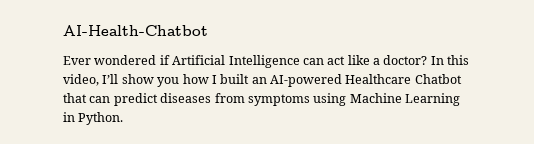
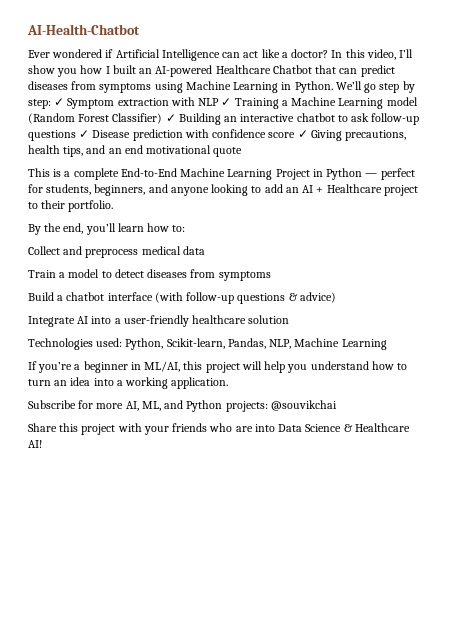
(124, 118) none -> [335,81,415,93] [28,97,418,109] [28,113,420,125] [28,129,407,141] [28,145,243,157] [28,168,415,180] [28,184,418,196] [28,200,114,212] [28,223,186,235] [28,246,205,258] [28,269,271,281] [28,292,336,304] [28,315,290,327] [28,338,387,350] [28,361,408,373] [28,377,229,389] [28,400,337,412] [28,423,410,435] [28,440,42,448] We’ll go step by step: ✓ Symptom extraction with NLP ✓ Training a Machine Learning model (Random Forest Classifier) ✓ Building an interactive chatbot to ask follow-up questions ✓ Disease prediction with confidence score ✓ Giving precautions, health tips, and an end motivational quote // This is a complete End-to-End Machine Learning Project in Python — perfect for students, beginners, and anyone looking to add an AI + Healthcare project to their portfolio. // By the end, you’ll learn how to: // Collect and preprocess medical data // Train a model to detect diseases from symptoms // Build a chatbot interface (with follow-up questions & advice) // Integrate AI into a user-friendly healthcare solution // Technologies used: Python, Scikit-learn, Pandas, NLP, Machine Learning // If you’re a beginner in ML/AI, this project will help you understand how to turn an idea into a working application. // Subscribe for more AI, ML, and Python projects: @souvikchai // Share this project with your friends who are into Data Science & Healthcare AI!

